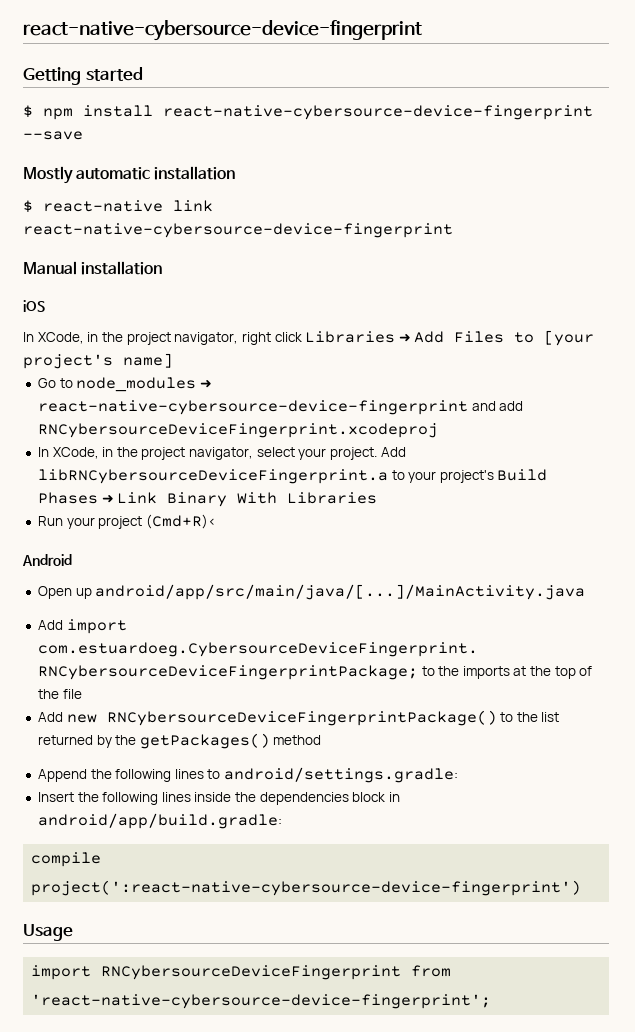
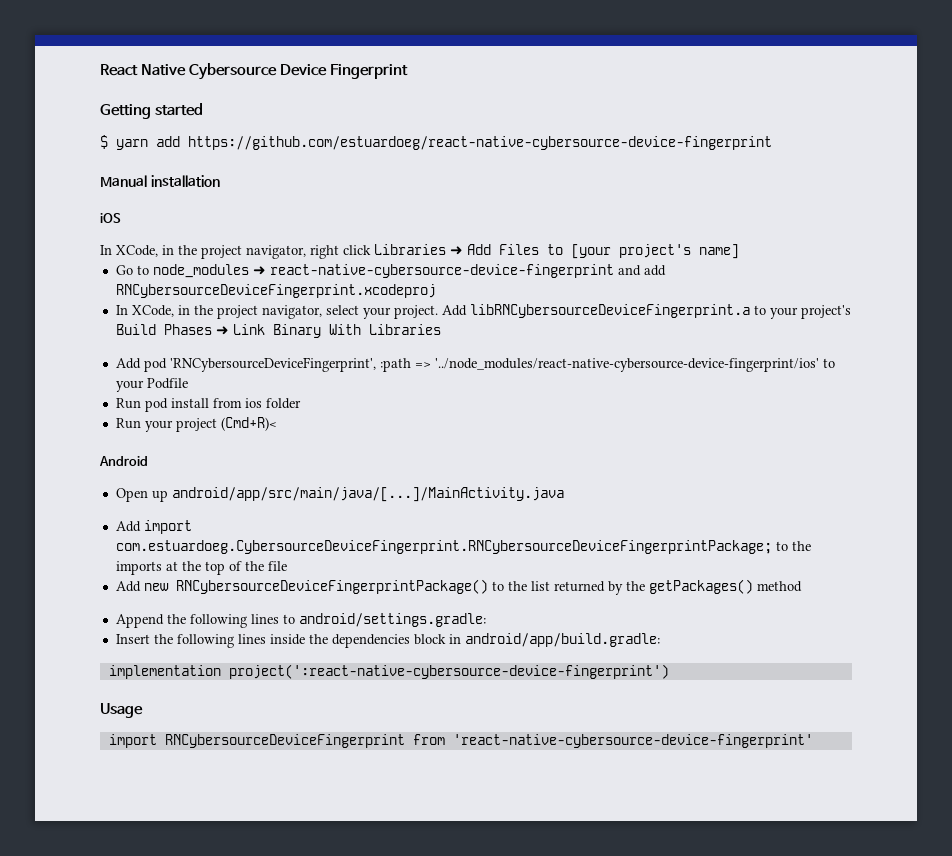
[23,20,422,41] [23,67,143,85] [23,105,593,120] [23,131,83,140] [23,166,236,184] [23,200,213,213] [23,223,453,238] react-native-cybersource-device-fingerprint // Getting started // $ npm install react-native-cybersource-device-fingerprint --save // Mostly automatic installation // $ react-native link react-native-cybersource-device-fingerprint -> [100,63,409,80] [100,103,203,119] [100,135,772,150] React Native Cybersource Device Fingerprint // Getting started // $ yarn add https://github.com/estuardoeg/react-native-cybersource-device-fingerprint
(378, 498) none -> [115,357,835,372] [115,378,188,392] [115,398,301,412] // Add pod 'RNCybersourceDeviceFingerprint', :path => '../node_modules/react-native-cybersource-device-fingerprint/ios' to your Podfile // Run pod install from ios folder
[31,852,102,867] compile -> [108,665,221,679] implementation
[31,994,492,1009] 'react-native-cybersource-device-fingerprint'; -> [452,734,813,748] 'react-native-cybersource-device-fingerprint'

